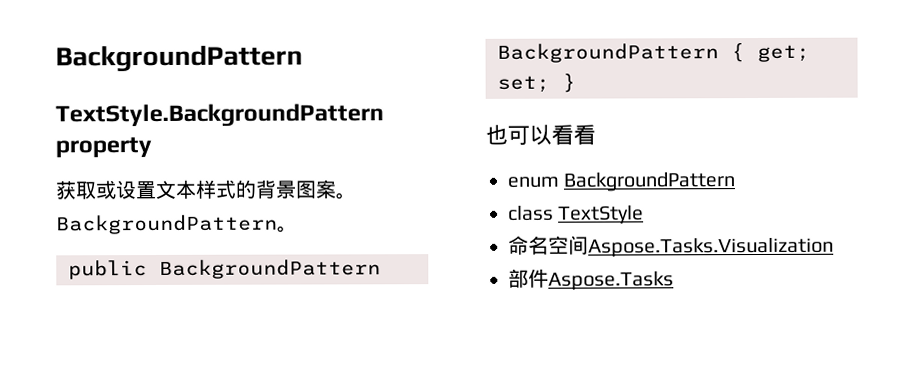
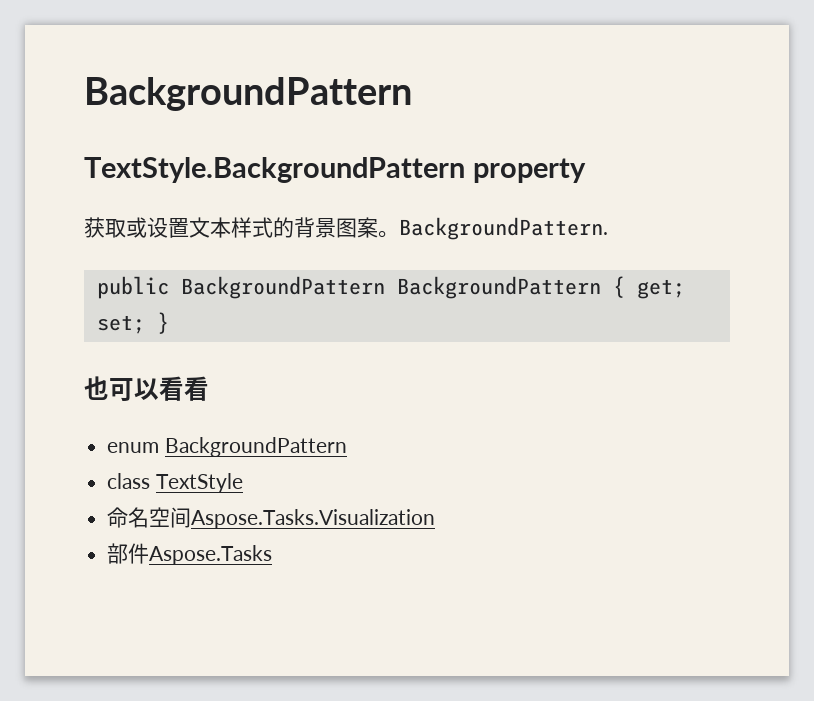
[56,214,298,235] BackgroundPattern。 -> [399,217,608,240] BackgroundPattern.

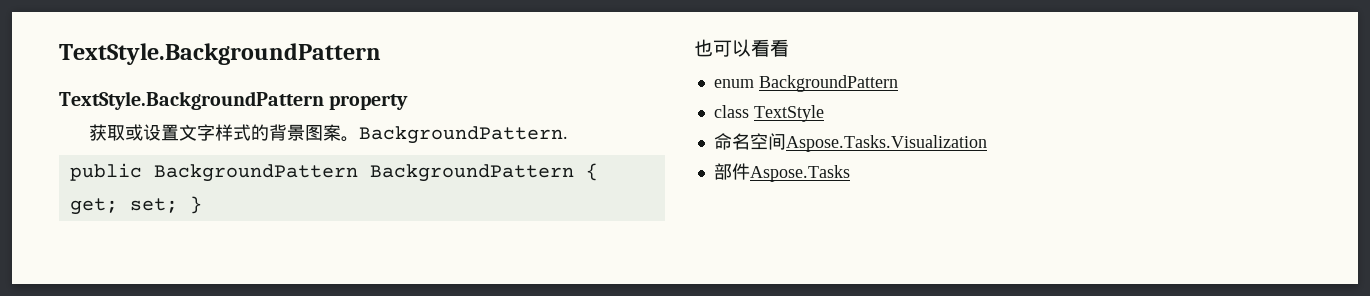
[84,77,412,111] BackgroundPattern -> [59,43,381,65] TextStyle.BackgroundPattern
[210,217,231,238] 本 -> [197,124,216,141] 字

